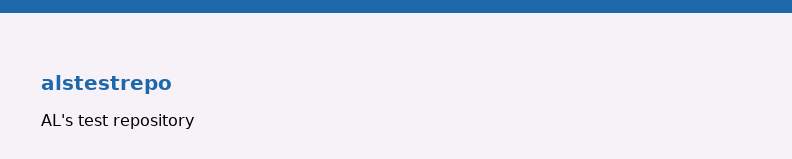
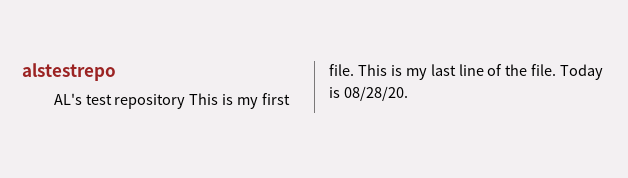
(194, 121) none -> [189,93,291,109] [329,64,604,80] [329,86,408,101] This is my first file. This is my last line of the file. Today is 08/28/20.

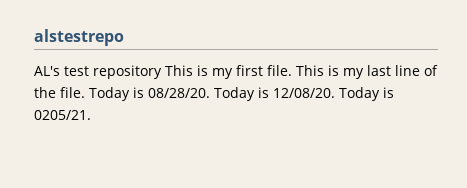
(408, 93) none -> [213,87,394,101] [34,110,91,120] Today is 12/08/20. Today is 0205/21.

